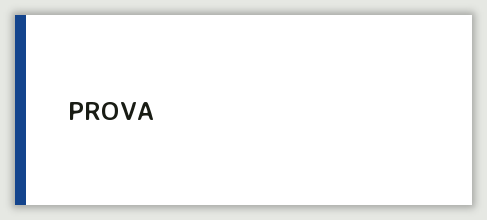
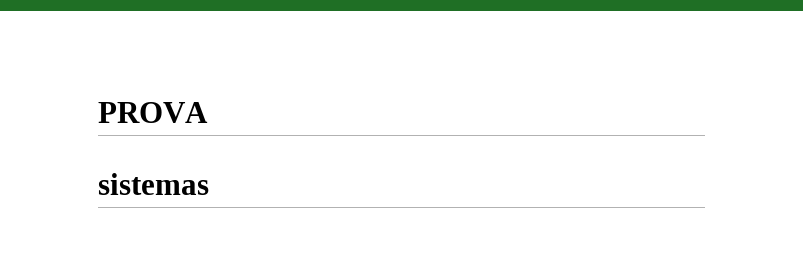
(154, 111) none -> [98,173,209,195] // sistemas

